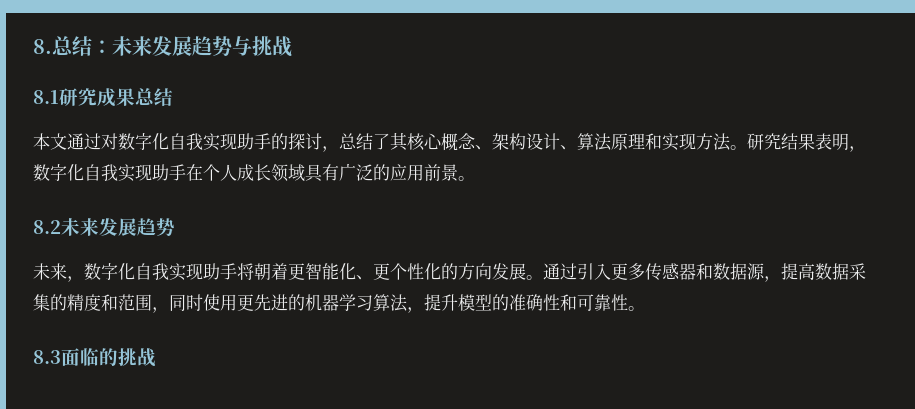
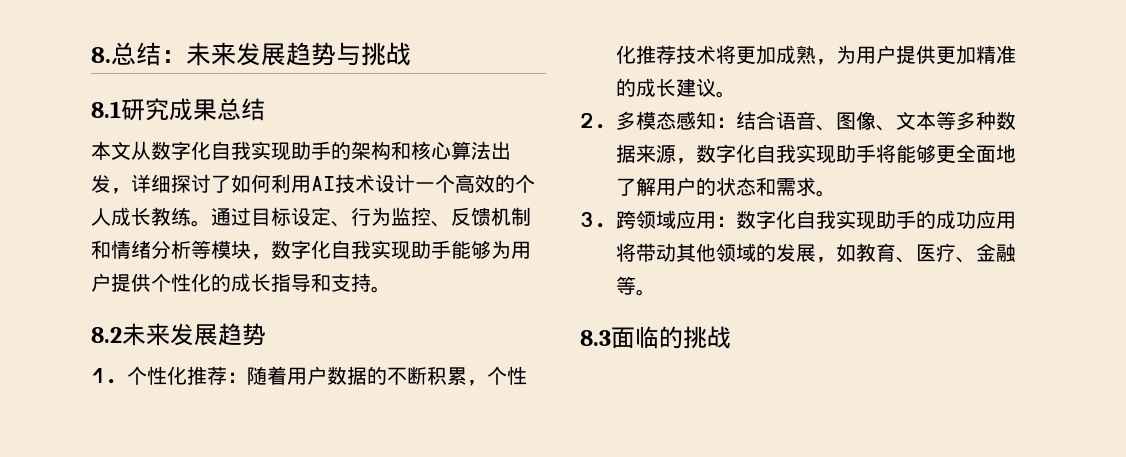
[67,132,866,152] [33,163,458,182] 通过对数字化自我实现助手的探讨，总结了其核心概念、架构设计、算法原理和实现方法。研究结果表明，数字化自我实现助手在个人成长领域具有广泛的应用前景 -> [131,141,511,161] [91,174,535,194] [91,207,531,227] [91,240,531,260] [91,273,371,292] 从数字化自我实现助手的架构和核心算法出发，详细探讨了如何利用AI技术设计一个高效的个人成长教练。通过目标设定、行为监控、反馈机制和情绪分析等模块，数字化自我实现助手能够为用户提供个性化的成长指导和支持
[33,263,67,280] 未来 -> [91,366,527,386] [616,45,1016,65] [616,78,736,98] [580,111,1016,131] [616,144,676,163] 1.个性化推荐：随着用户数据的不断积累，个性化推荐技术将更加成熟，为用户提供更加精准的成长建议。 // 2.多模态感知：结合语音、图像、文本等多种数据来源
[254,263,866,282] [33,294,628,313] 朝着更智能化、更个性化的方向发展。通过引入更多传感器和数据源，提高数据采集的精度和范围，同时使用更先进的机器学习算法，提升模型的准确性和可靠性 -> [896,144,1016,163] [616,177,836,197] [580,210,1016,230] [616,243,1016,263] [616,276,636,295] 能够更全面地了解用户的状态和需求。 // 3.跨领域应用：数字化自我实现助手的成功应用将带动其他领域的发展，如教育、医疗、金融等

